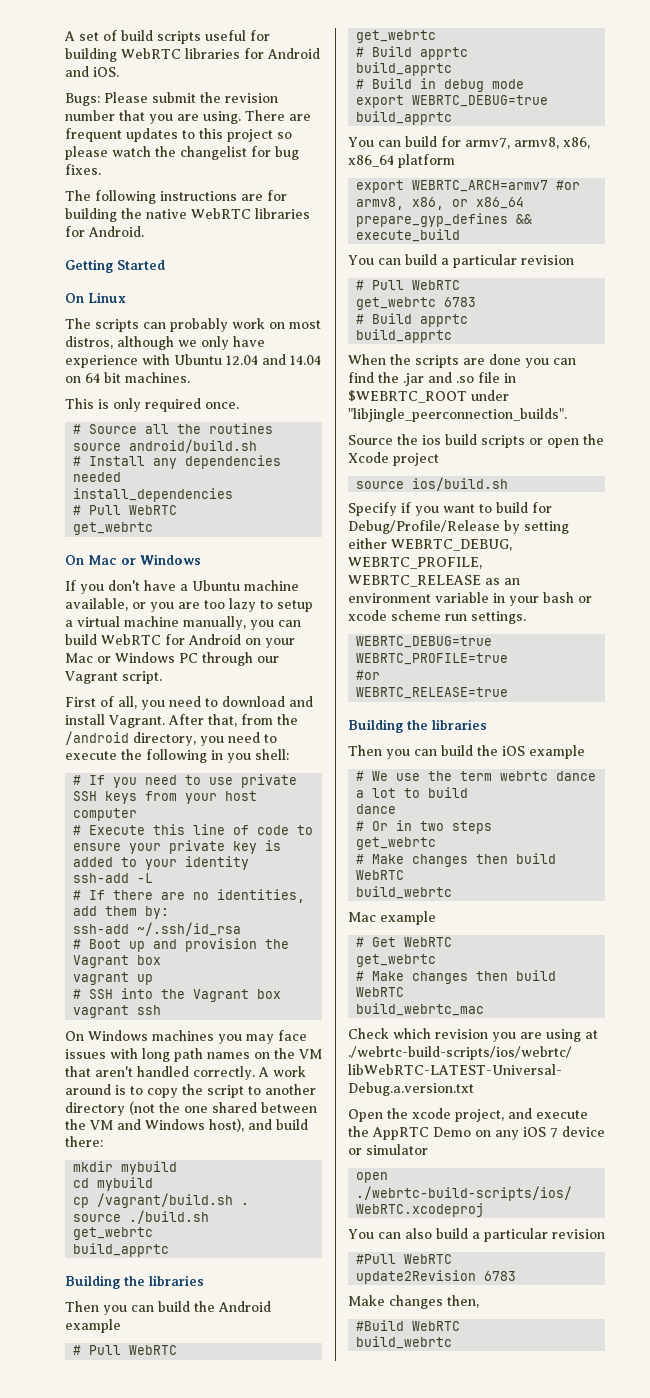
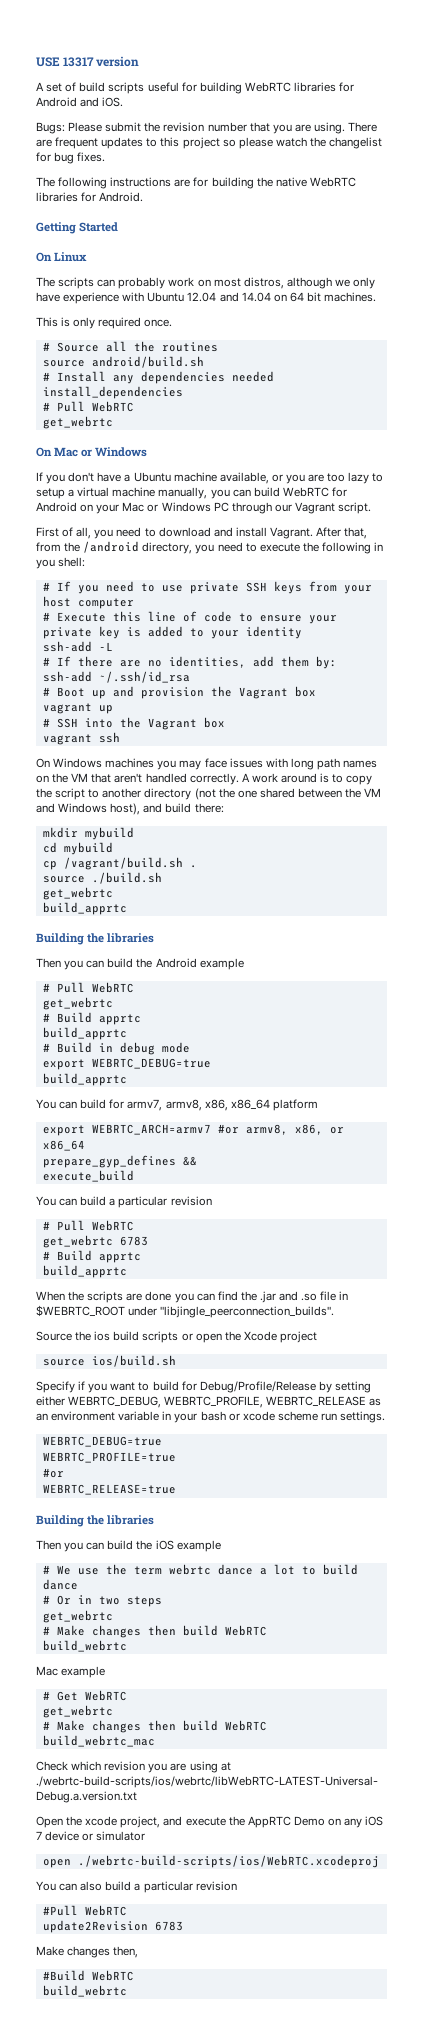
(64, 36) none -> [36,56,140,67] USE 13317 version //

